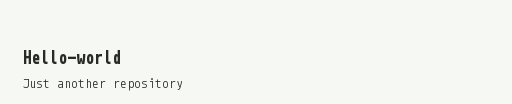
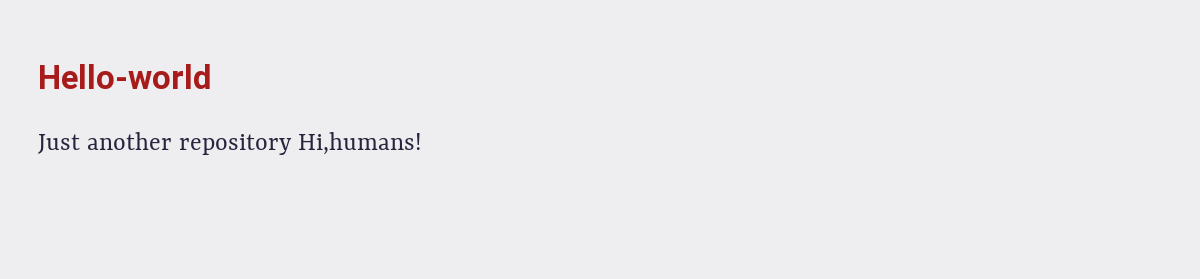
(183, 84) none -> [298,132,423,155] Hi,humans!

